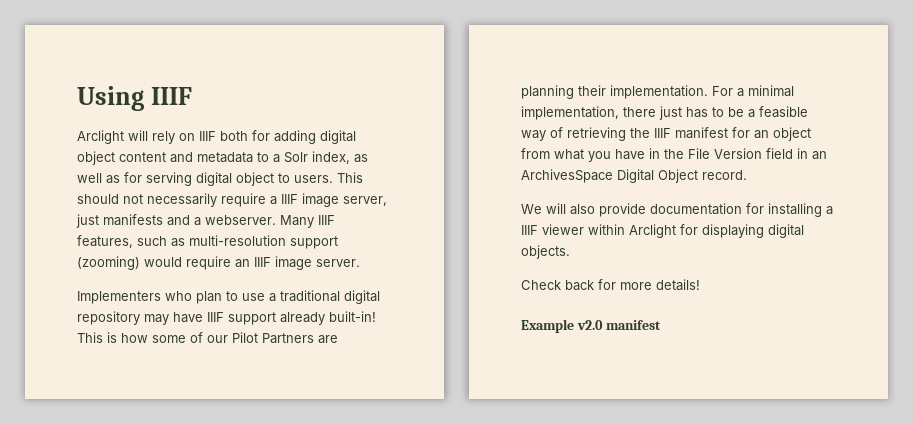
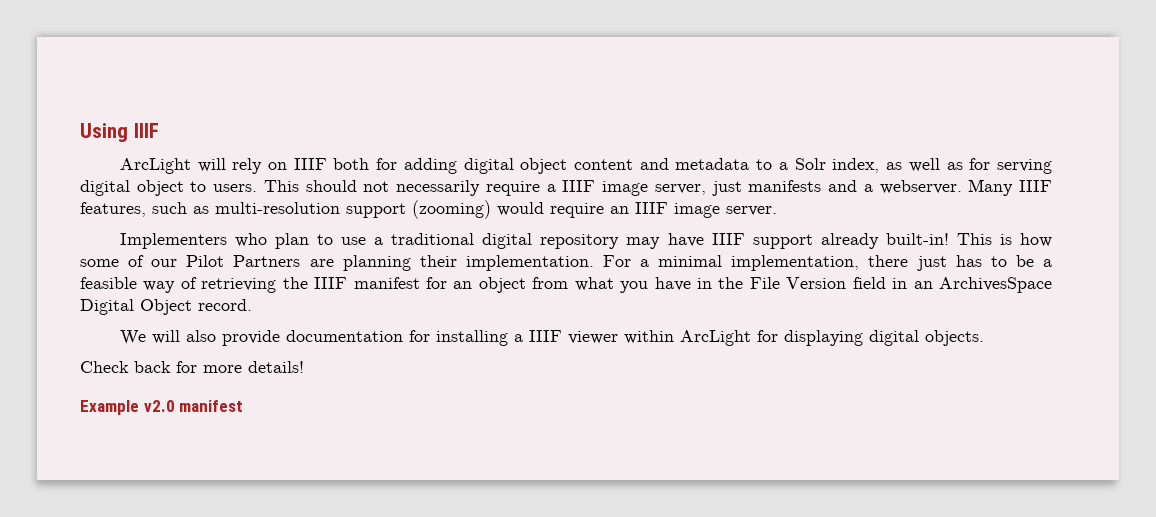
[77,130,124,144] Arclight -> [119,158,191,174] ArcLight
[629,224,676,238] Arclight -> [679,330,751,346] ArcLight

